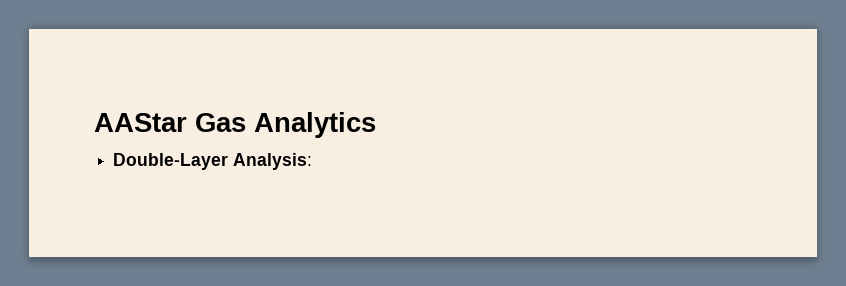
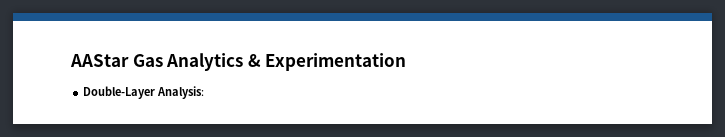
(376, 125) none -> [247,53,407,71] & Experimentation

